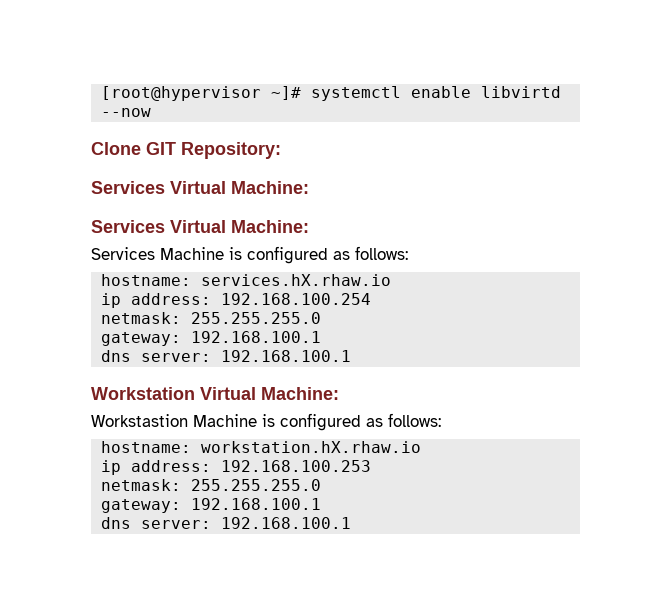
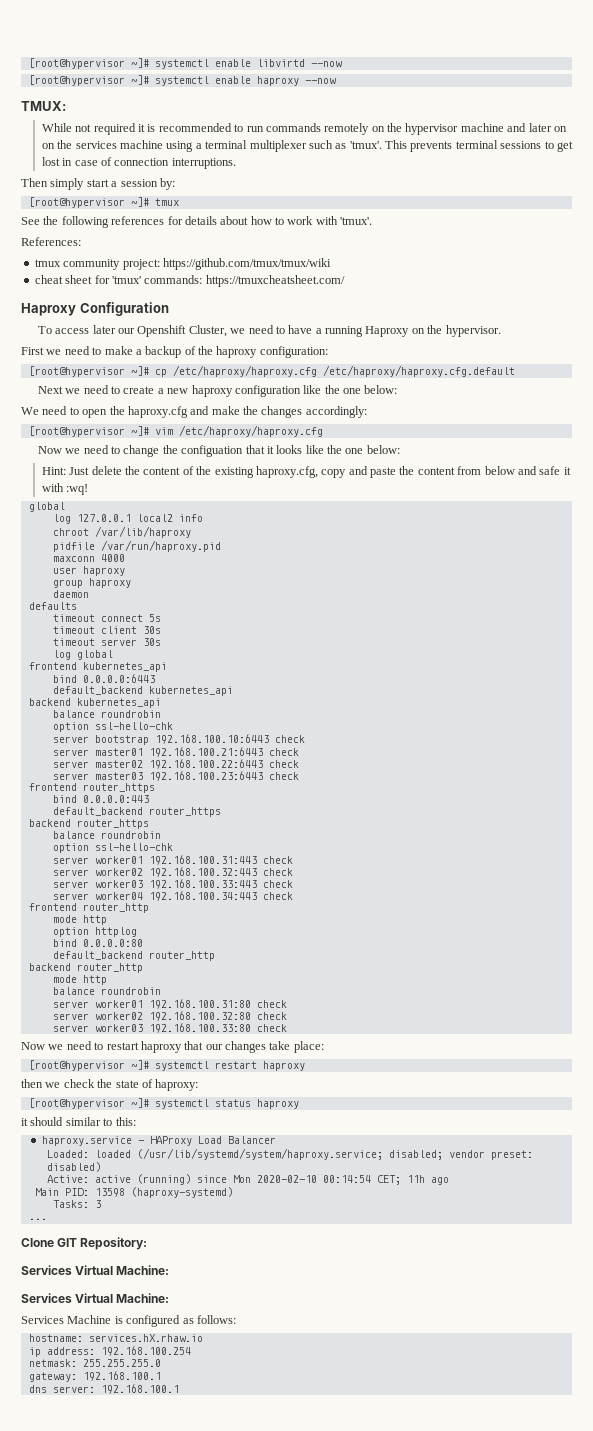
(152, 112) none -> [28,75,336,86] [21,101,66,111] [41,123,567,135] [41,140,573,152] [41,157,236,169] [21,178,175,190] [28,197,179,208] [21,216,373,228] [21,237,81,246] [34,258,331,270] [34,275,345,287] [21,302,169,316] [37,325,501,337] [21,346,328,358] [28,365,515,377] [37,385,398,397] [21,406,367,418] [28,425,323,437] [37,445,400,457] [41,466,571,478] [41,483,89,495] [28,502,65,512] [52,514,203,524] [52,526,191,538] [52,540,221,552] [52,554,125,562] [52,566,125,576] [52,578,131,588] [52,590,89,598] [28,602,77,610] [52,614,161,622] [52,626,161,634] [52,638,161,646] [52,650,113,660] [28,662,167,672] [52,674,155,683] [52,686,233,696] [28,698,161,708] [52,710,161,718] [52,722,173,732] [52,734,305,745] [52,747,299,757] [52,759,299,769] [52,771,299,781] [28,783,155,793] [52,795,149,803] [52,807,221,817] [28,819,149,829] [52,831,161,839] [52,843,173,853] [52,855,293,865] [52,867,293,877] [52,879,293,889] [52,891,293,901] [28,903,149,913] [52,915,107,925] [52,927,137,937] [52,939,143,947] [52,951,215,961] [28,963,143,973] [52,975,107,985] [52,987,161,995] [52,999,287,1009] [52,1011,287,1021] [52,1023,287,1033] [21,1041,324,1053] [28,1060,305,1071] [21,1079,199,1091] [28,1098,299,1109] [21,1117,136,1126] [42,1136,277,1146] [46,1148,533,1160] [46,1162,101,1172] [46,1174,449,1185] [34,1187,233,1198] [52,1200,101,1208] [28,1218,47,1220] // [root@hypervisor ~]# systemctl enable haproxy --now // TMUX: // While not required it is recommended to run commands remotely on the hypervisor machine and later on on the services machine using a terminal multiplexer such as 'tmux'. This prevents terminal sessions to get lost in case of connection interruptions. // Then simply start a session by: // [root@hypervisor ~]# tmux // See the following references for details about how to work with 'tmux'. // References: // tmux community project: https://github.com/tmux/tmux/wiki // cheat sheet for 'tmux' commands: https://tmuxcheatsheet.com/ // Haproxy Configuration // To access later our Openshift Cluster, we need to have a running Haproxy on the hypervisor. // First we need to make a backup of the haproxy configuration: // [root@hypervisor ~]# cp /etc/haproxy/haproxy.cfg /etc/haproxy/haproxy.cfg.default // Next we need to create a new haproxy configuration like the one below: // We need to open the haproxy.cfg and make the changes accordingly: // [root@hypervisor ~]# vim /etc/haproxy/haproxy.cfg // Now we need to change the configuation that it looks like the one below: // Hint: Just delete the content of the existing haproxy.cfg, copy and paste the content from below and safe it with :wq! // global // log 127.0.0.1 local2 info // chroot /var/lib/haproxy // pidfile /var/run/haproxy.pid // maxconn 4000 // user haproxy // group haproxy // daemon // defaults // timeout connect 5s // timeout client 30s // timeout server 30s // log global // frontend kubernetes_api // bind 0.0.0.0:6443 // default_backend kubernetes_api // backend kubernetes_api // balance roundrobin // option ssl-hello-chk // server bootstrap 192.168.100.10:6443 check // server master01 192.168.100.21:6443 check // server master02 192.168.100.22:6443 check // server master03 192.168.100.23:6443 check // frontend router_https // bind 0.0.0.0:443 // default_backend router_https // backend router_https // balance roundrobin // option ssl-hello-chk // server worker01 192.168.100.31:443 check // server worker02 192.168.100.32:443 check // server worker03 192.168.100.33:443 check // server worker04 192.168.100.34:443 check // frontend router_http // mode http // option httplog // bind 0.0.0.0:80 // default_backend router_http // backend router_http // mode http // balance roundrobin // server worker01 192.168.100.31:80 check // server worker02 192.168.100.32:80 check // server worker03 192.168.100.33:80 check // Now we need to restart haproxy that our changes take place: // [root@hypervisor ~]# systemctl restart haproxy // then we check the state of haproxy: // [root@hypervisor ~]# systemctl status haproxy // it should similar to this: // haproxy.service - HAProxy Load Balancer // Loaded: loaded (/usr/lib/systemd/system/haproxy.service; disabled; vendor preset: disabled) // Active: active (running) since Mon 2020-02-10 00:14:54 CET; 11h ago // Main PID: 13598 (haproxy-systemd) // Tasks: 3 // ...
[91,387,339,400] [91,413,441,431] [101,441,422,453] [101,460,372,475] [101,479,322,491] [101,498,322,513] [101,517,352,529] // Workstation Virtual Machine: // Workstastion Machine is configured as follows: // hostname: workstation.hX.rhaw.io // ip address: 192.168.100.253 // netmask: 255.255.255.0 // gateway: 192.168.100.1 // dns server: 192.168.100.1 -> (179, 1389) none

